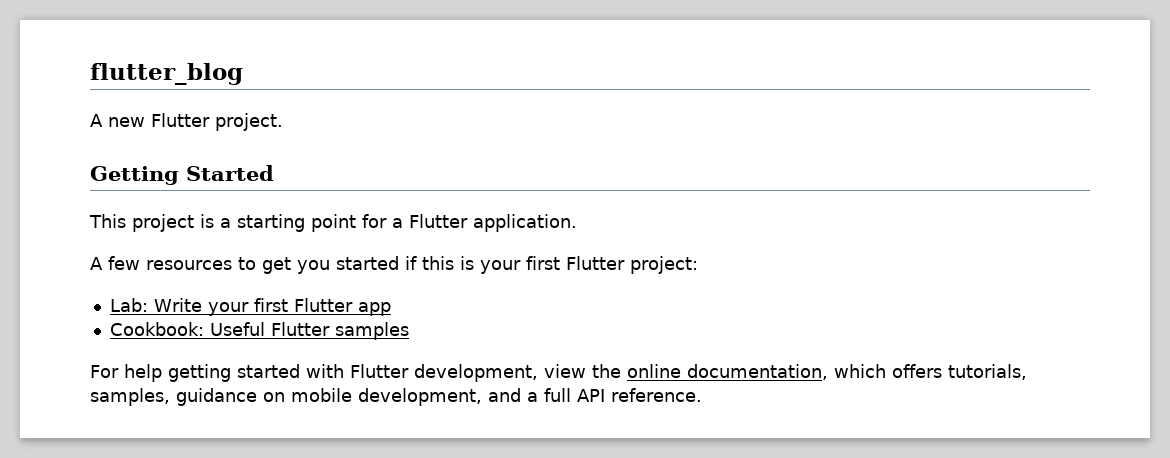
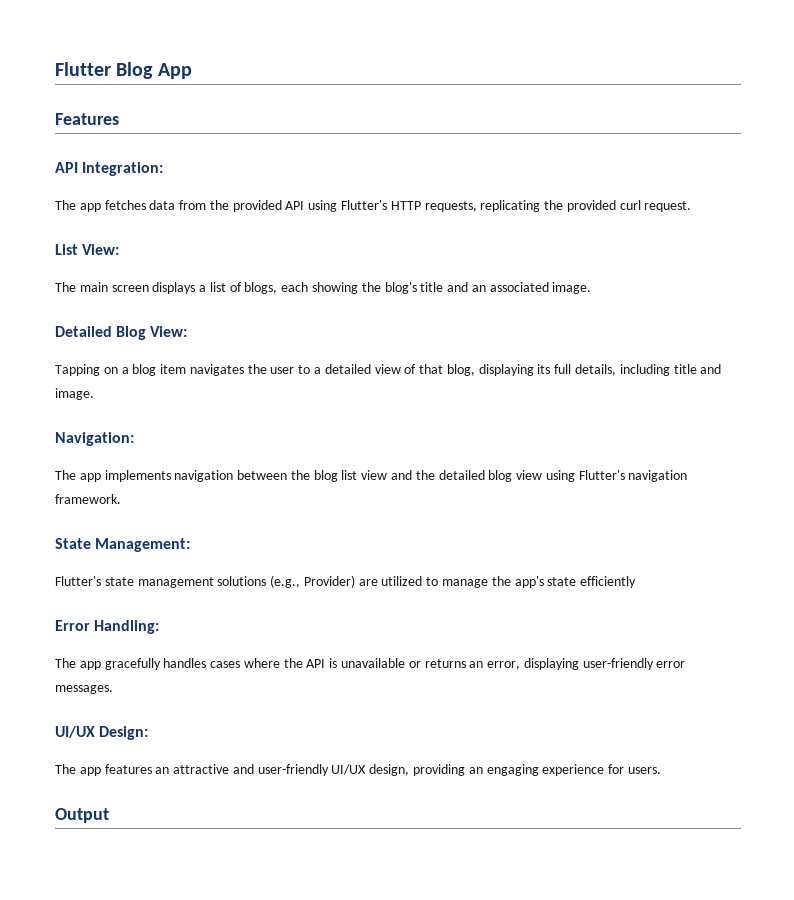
[90,63,243,85] [90,113,283,131] [90,165,274,185] [89,214,577,232] [90,256,698,274] [109,298,391,316] [109,322,409,340] [90,364,1027,382] [90,388,702,406] flutter_blog // A new Flutter project. // Getting Started // This project is a starting point for a Flutter application. // A few resources to get you started if this is your first Flutter project: // Lab: Write your first Flutter app // Cookbook: Useful Flutter samples // For help getting started with Flutter development, view the online documentation, which offers tutorials, samples, guidance on mobile development, and a full API reference. -> [55,62,192,79] [55,113,119,125] [55,162,164,176] [55,200,692,212] [55,244,120,255] [55,282,592,294] [55,326,188,340] [55,364,722,376] [55,388,94,400] [55,432,134,446] [55,470,688,482] [55,494,121,504] [55,538,191,552] [55,575,637,588] [55,620,160,634] [55,658,686,670] [55,685,113,694] [55,726,149,740] [55,764,661,776] [55,808,109,823] Flutter Blog App // Features // API Integration: // The app fetches data from the provided API using Flutter's HTTP requests, replicating the provided curl request. // List View: // The main screen displays a list of blogs, each showing the blog's title and an associated image. // Detailed Blog View: // Tapping on a blog item navigates the user to a detailed view of that blog, displaying its full details, including title and image. // Navigation: // The app implements navigation between the blog list view and the detailed blog view using Flutter's navigation framework. // State Management: // Flutter's state management solutions (e.g., Provider) are utilized to manage the app's state efficiently // Error Handling: // The app gracefully handles cases where the API is unavailable or returns an error, displaying user-friendly error messages. // UI/UX Design: // The app features an attractive and user-friendly UI/UX design, providing an engaging experience for users. // Output

